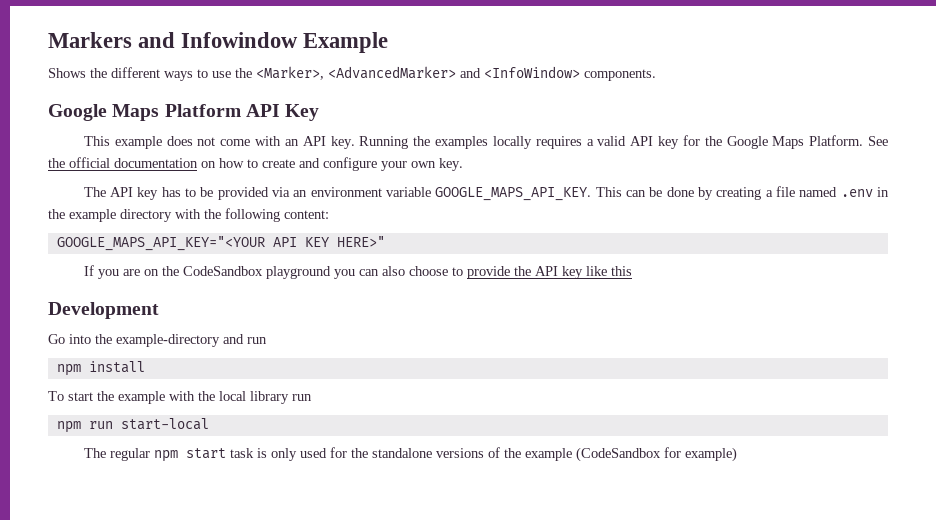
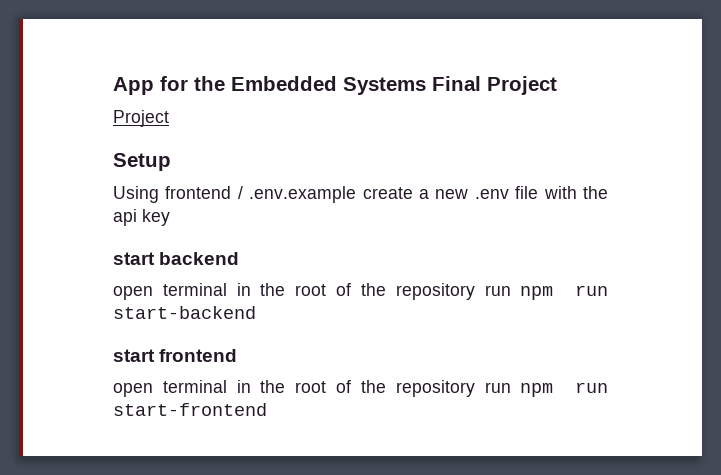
[48,32,389,53] [48,66,656,81] [48,104,320,121] [83,135,888,149] [48,157,463,171] [83,186,889,201] [48,208,329,222] [56,236,385,251] [83,265,632,279] [48,302,159,319] [48,334,267,347] [56,361,145,376] [48,391,312,404] [56,418,209,433] [83,447,737,462] Markers and Infowindow Example // Shows the different ways to use the <Marker>, <AdvancedMarker> and <InfoWindow> components. // Google Maps Platform API Key // This example does not come with an API key. Running the examples locally requires a valid API key for the Google Maps Platform. See the official documentation on how to create and configure your own key. // The API key has to be provided via an environment variable GOOGLE_MAPS_API_KEY. This can be done by creating a file named .env in the example directory with the following content: // GOOGLE_MAPS_API_KEY="<YOUR API KEY HERE>" // If you are on the CodeSandbox playground you can also choose to provide the API key like this // Development // Go into the example-directory and run // npm install // To start the example with the local library run // npm run start-local // The regular npm start task is only used for the standalone versions of the example (CodeSandbox for example) -> [113,76,557,95] [113,110,169,127] [113,153,171,171] [113,186,608,203] [113,209,170,226] [113,252,240,265] [113,283,608,300] [113,306,256,319] [113,349,238,362] [113,380,608,397] [113,403,267,416] App for the Embedded Systems Final Project // Project // Setup // Using frontend / .env.example create a new .env file with the api key // start backend // open terminal in the root of the repository run npm run start-backend // start frontend // open terminal in the root of the repository run npm run start-frontend

